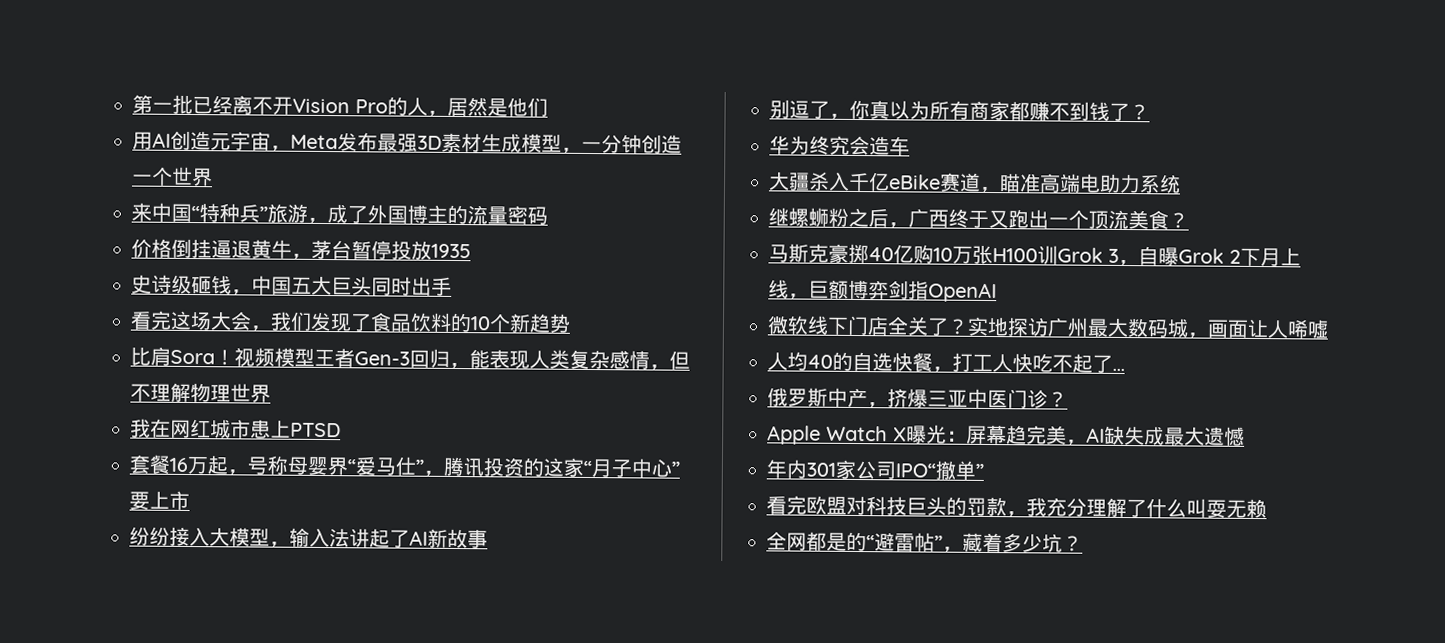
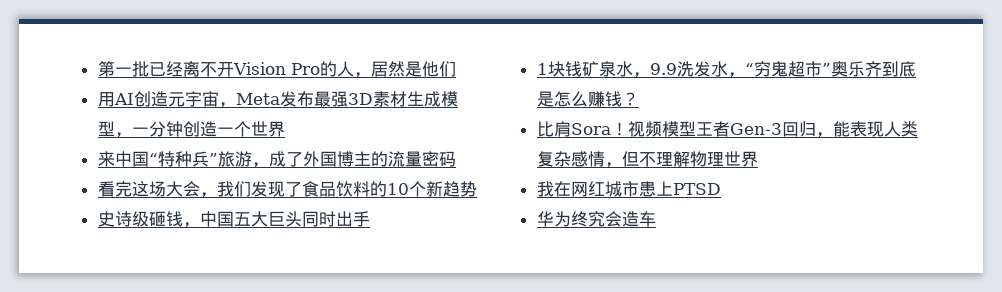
[131,238,471,260] [131,274,452,296] // 价格倒挂逼退黄牛，茅台暂停投放1935 // 史诗级砸钱，中国五大巨头同时出手 -> (456, 159) none
(571, 323) none -> [97,211,370,228] [536,61,916,78] [536,91,639,107] // 史诗级砸钱，中国五大巨头同时出手 // 1块钱矿泉水，9.9洗发水，“穷鬼超市”奥乐齐到底是怎么赚钱？
[129,454,680,478] [129,490,190,511] [129,526,488,549] [769,99,1150,122] [769,135,910,157] [768,171,1181,194] [768,207,1189,230] [768,243,1301,267] [768,279,997,303] [767,315,1329,339] [767,351,1125,373] [767,387,1068,409] [767,424,1245,446] [766,459,984,480] [766,495,1267,519] [766,531,1083,553] 套餐16万起，号称母婴界“爱马仕”，腾讯投资的这家“月子中心”要上市 // 纷纷接入大模型，输入法讲起了AI新故事 // 别逗了，你真以为所有商家都赚不到钱了？ // 华为终究会造车 // 大疆杀入千亿eBike赛道，瞄准高端电助力系统 // 继螺蛳粉之后，广西终于又跑出一个顶流美食？ // 马斯克豪掷40亿购10万张H100训Grok 3，自曝Grok 2下月上线，巨额博弈剑指OpenAI // 微软线下门店全关了？实地探访广州最大数码城，画面让人唏嘘 // 人均40的自选快餐，打工人快吃不起了... // 俄罗斯中产，挤爆三亚中医门诊？ // Apple Watch X曝光：屏幕趋完美，AI缺失成最大遗憾 // 年内301家公司IPO“撤单” // 看完欧盟对科技巨头的罚款，我充分理解了什么叫耍无赖 // 全网都是的“避雷帖”，藏着多少坑？ -> [536,211,656,227] 华为终究会造车

